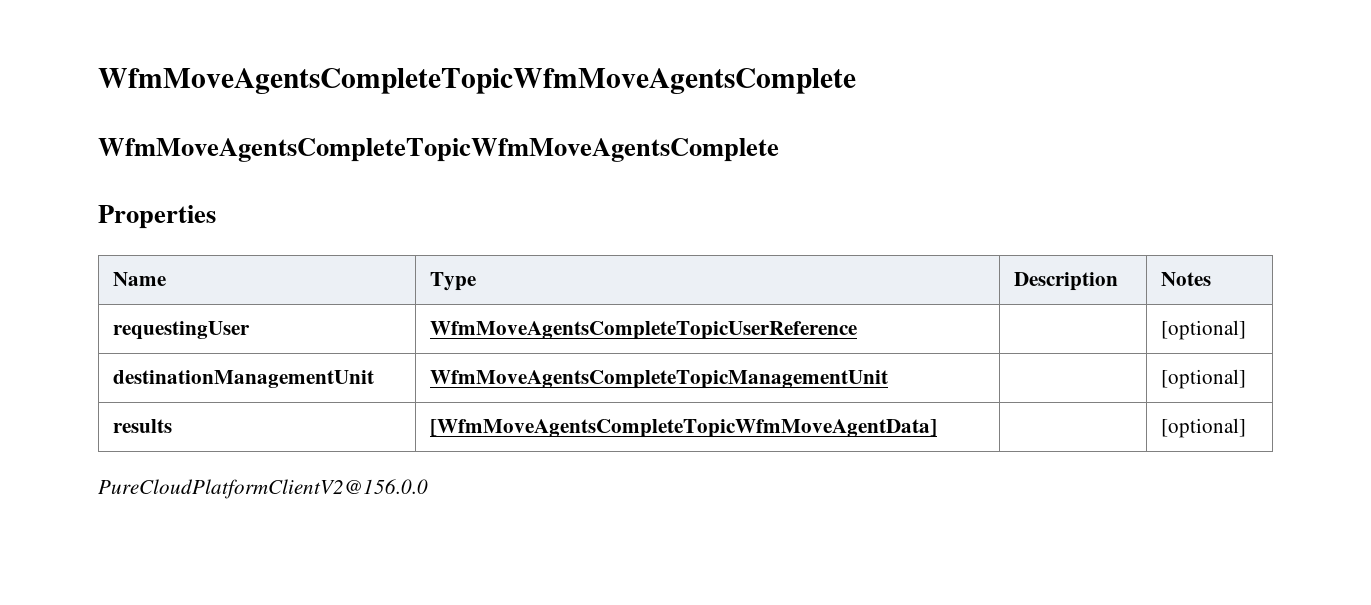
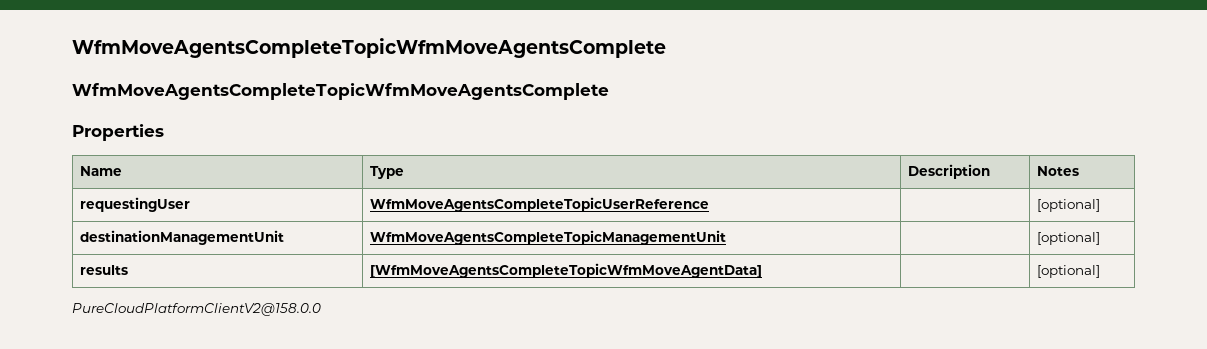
[98,479,428,499] PureCloudPlatformClientV2@156.0.0 -> [72,303,321,316] PureCloudPlatformClientV2@158.0.0

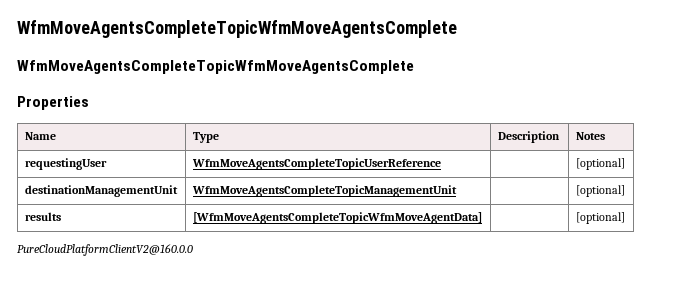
[72,303,321,316] PureCloudPlatformClientV2@158.0.0 -> [17,244,193,256] PureCloudPlatformClientV2@160.0.0

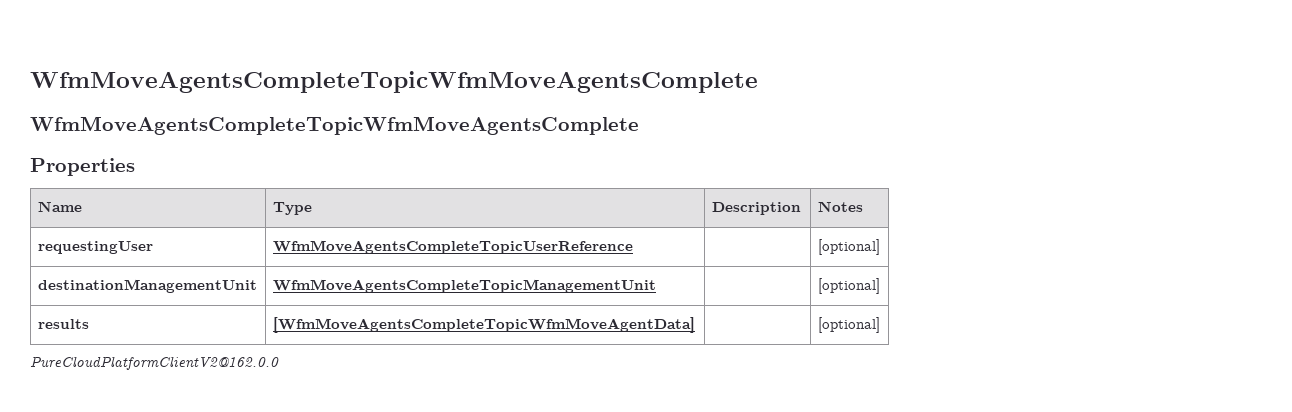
[17,244,193,256] PureCloudPlatformClientV2@160.0.0 -> [30,356,279,370] PureCloudPlatformClientV2@162.0.0

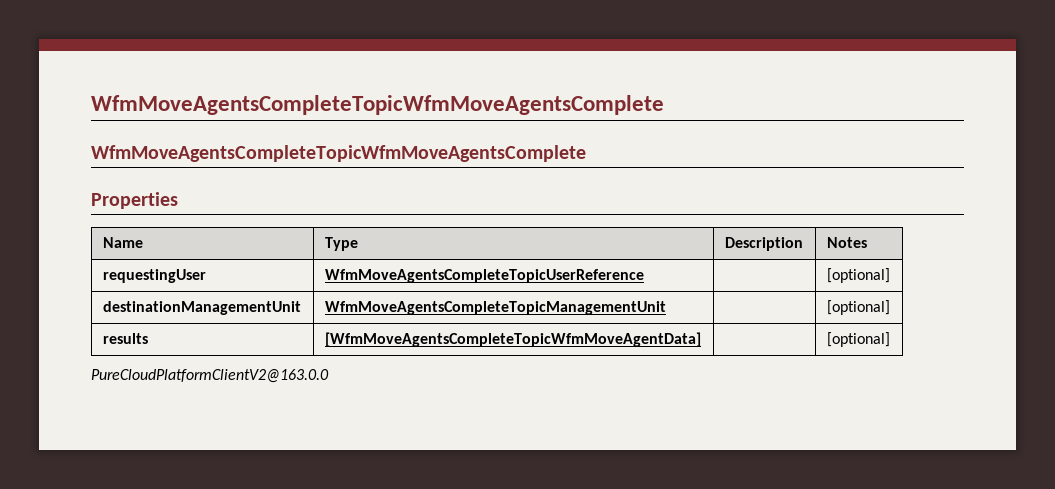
[30,356,279,370] PureCloudPlatformClientV2@162.0.0 -> [91,369,329,383] PureCloudPlatformClientV2@163.0.0

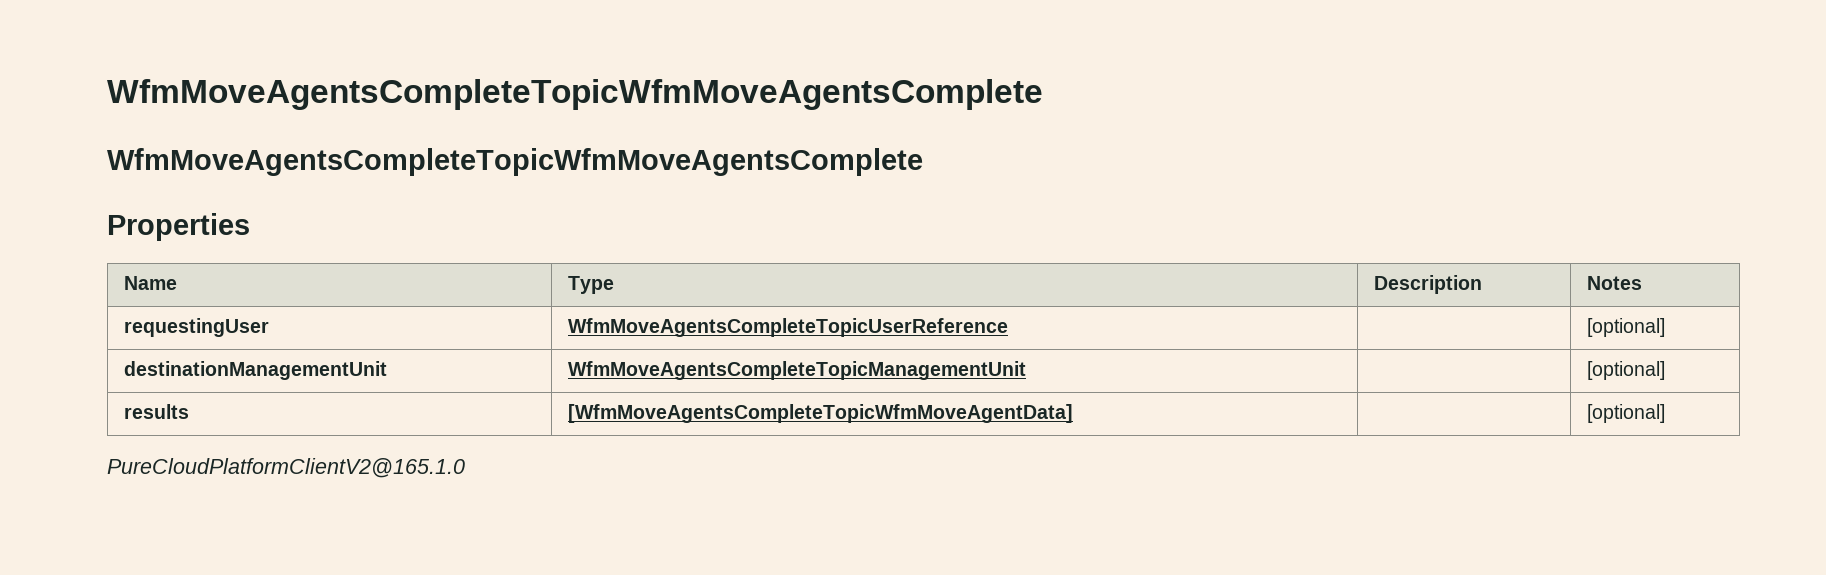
[91,369,329,383] PureCloudPlatformClientV2@163.0.0 -> [107,458,465,478] PureCloudPlatformClientV2@165.1.0

